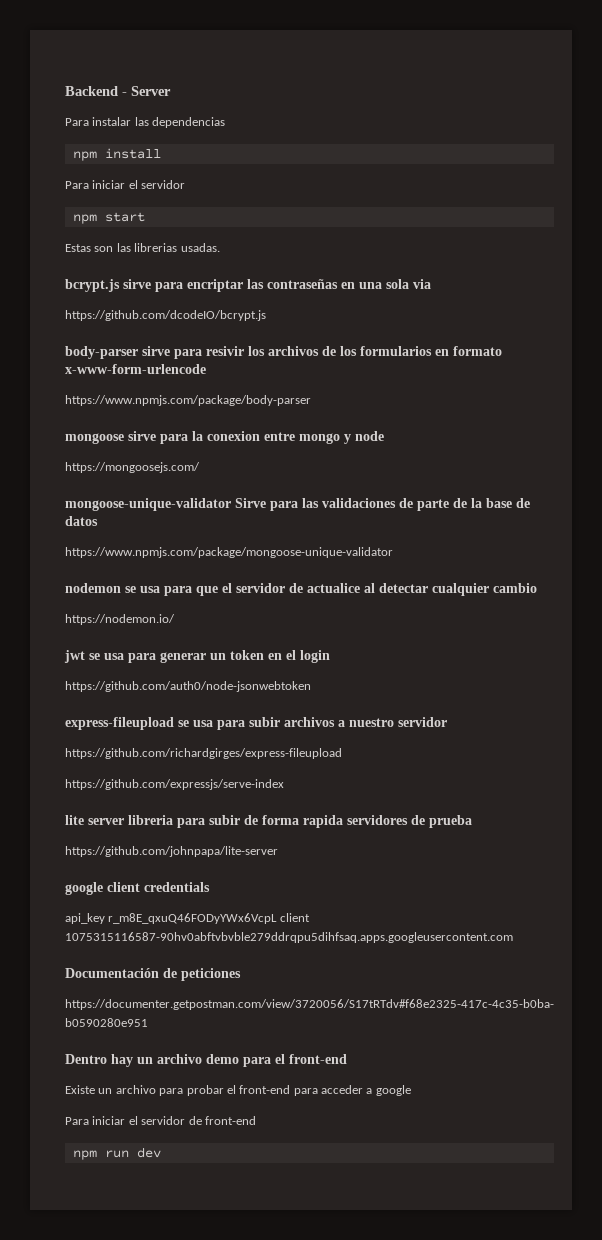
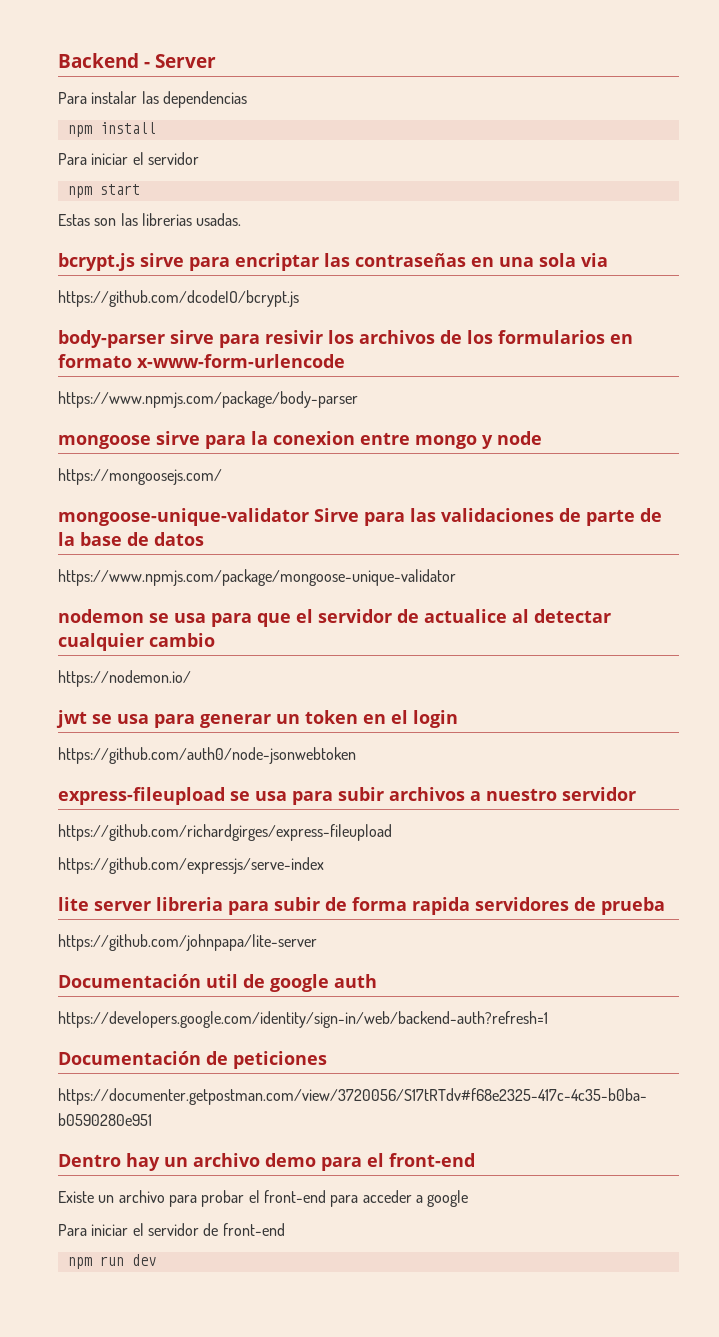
[65,882,210,895] [65,913,310,924] [65,932,513,943] google client credentials // api_key r_m8E_qxuQ46FODyYWx6VcpL client 1075315116587-90hv0abftvbvble279ddrqpu5dihfsaq.apps.googleusercontent.com -> [58,974,377,992] [58,1011,548,1028] Documentación util de google auth // https://developers.google.com/identity/sign-in/web/backend-auth?refresh=1

